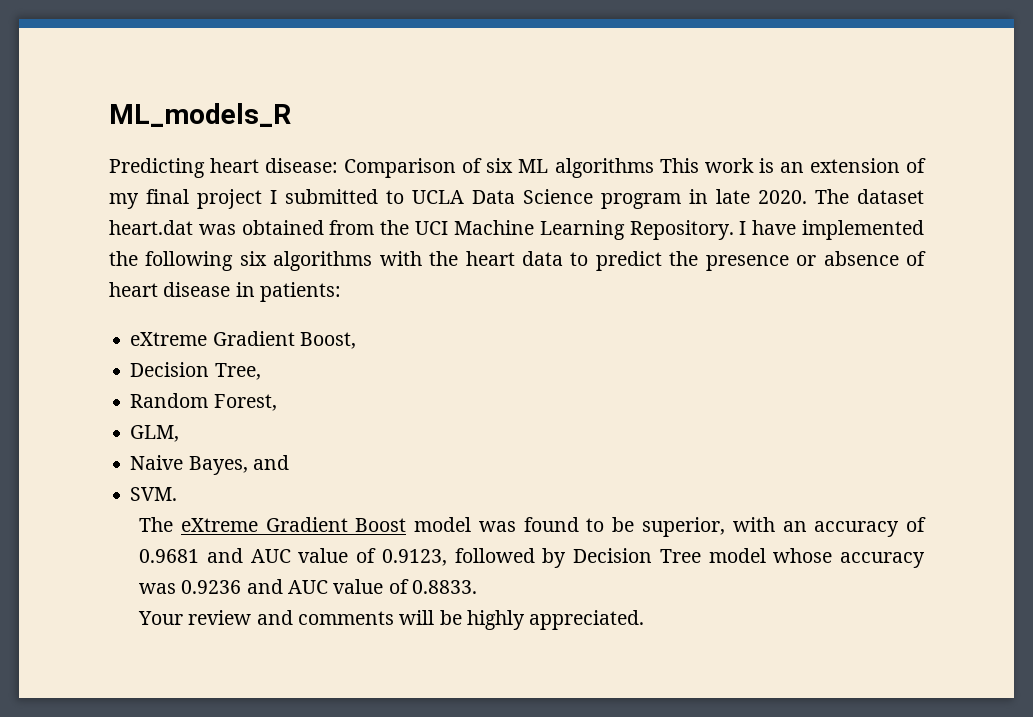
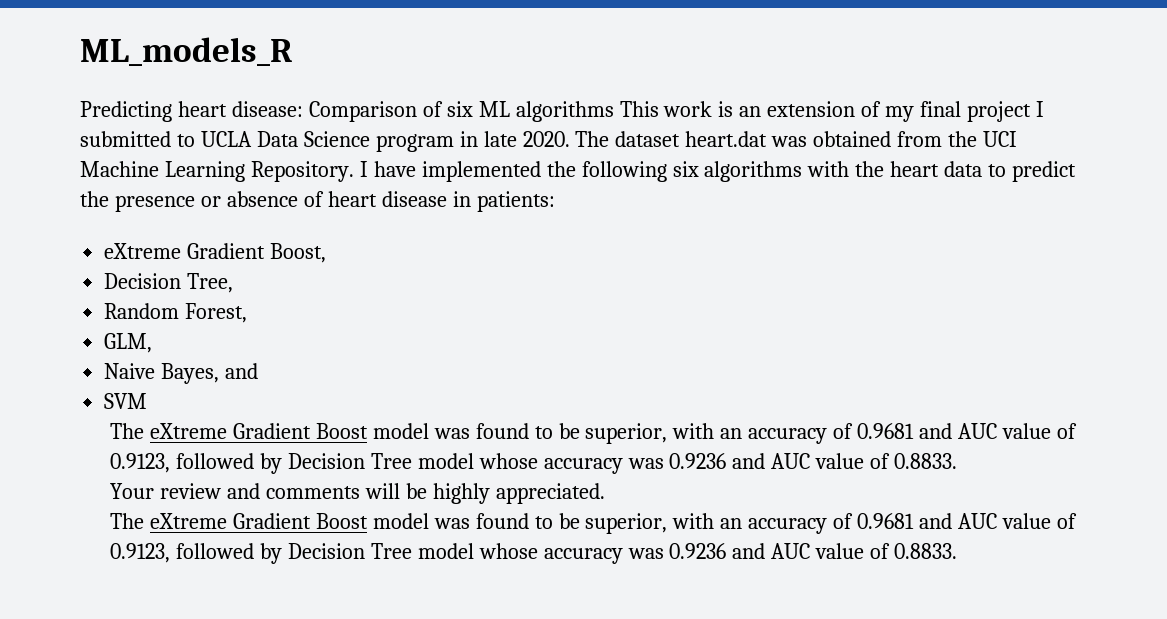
[130,487,178,501] SVM. -> [104,393,148,409] SVM
(645, 620) none -> [110,513,1077,534] [110,543,958,564] // The eXtreme Gradient Boost model was found to be superior, with an accuracy of 0.9681 and AUC value of 0.9123, followed by Decision Tree model whose accuracy was 0.9236 and AUC value of 0.8833.

